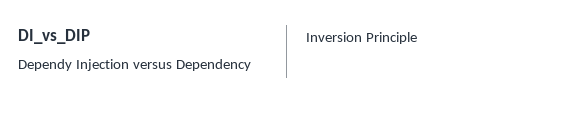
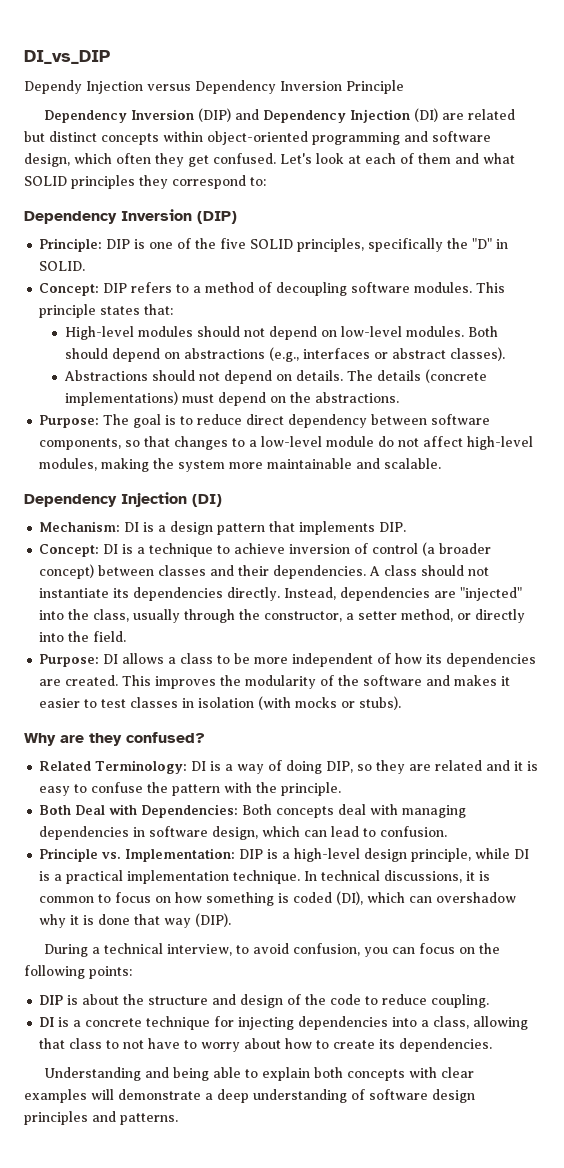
(417, 38) none -> [44,108,516,123] [24,131,491,145] [24,153,515,167] [24,175,266,189] [24,209,237,224] [39,238,509,252] [39,261,86,271] [39,282,506,296] [39,304,174,318] [64,326,498,340] [64,347,505,362] [63,369,487,384] [64,391,399,406] [39,414,491,428] [39,436,534,450] [39,458,442,472] [24,492,222,507] [39,521,407,535] [39,542,492,557] [39,564,490,579] [39,587,523,601] [39,609,526,623] [39,631,127,642] [39,653,537,667] [39,675,511,689] [39,696,402,710] [24,732,205,746] [39,760,539,774] [39,782,342,796] [39,804,467,818] [39,826,448,840] [39,848,530,862] [39,870,491,884] [39,891,517,906] [39,913,232,928] [44,943,501,957] [24,965,132,979] [39,994,490,1008] [39,1016,529,1030] [39,1038,493,1052] [44,1067,475,1081] [24,1089,475,1103] [24,1111,178,1125] // Dependency Inversion (DIP) and Dependency Injection (DI) are related but distinct concepts within object-oriented programming and software design, which often they get confused. Let's look at each of them and what SOLID principles they correspond to: // Dependency Inversion (DIP) // Principle: DIP is one of the five SOLID principles, specifically the "D" in SOLID. // Concept: DIP refers to a method of decoupling software modules. This principle states that: // High-level modules should not depend on low-level modules. Both should depend on abstractions (e.g., interfaces or abstract classes). // Abstractions should not depend on details. The details (concrete implementations) must depend on the abstractions. // Purpose: The goal is to reduce direct dependency between software components, so that changes to a low-level module do not affect high-level modules, making the system more maintainable and scalable. // Dependency Injection (DI) // Mechanism: DI is a design pattern that implements DIP. // Concept: DI is a technique to achieve inversion of control (a broader concept) between classes and their dependencies. A class should not instantiate its dependencies directly. Instead, dependencies are "injected" into the class, usually through the constructor, a setter method, or directly into the field. // Purpose: DI allows a class to be more independent of how its dependencies are created. This improves the modularity of the software and makes it easier to test classes in isolation (with mocks or stubs). // Why are they confused? // Related Terminology: DI is a way of doing DIP, so they are related and it is easy to confuse the pattern with the principle. // Both Deal with Dependencies: Both concepts deal with managing dependencies in software design, which can lead to confusion. // Principle vs. Implementation: DIP is a high-level design principle, while DI is a practical implementation technique. In technical discussions, it is common to focus on how something is coded (DI), which can overshadow why it is done that way (DIP). // During a technical interview, to avoid confusion, you can focus on the following points: // DIP is about the structure and design of the code to reduce coupling. // DI is a concrete technique for injecting dependencies into a class, allowing that class to not have to worry about how to create its dependencies. // Understanding and being able to explain both concepts with clear examples will demonstrate a deep understanding of software design principles and patterns.

